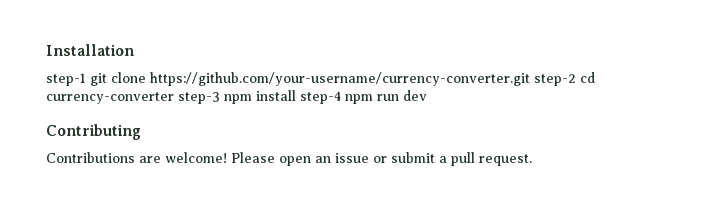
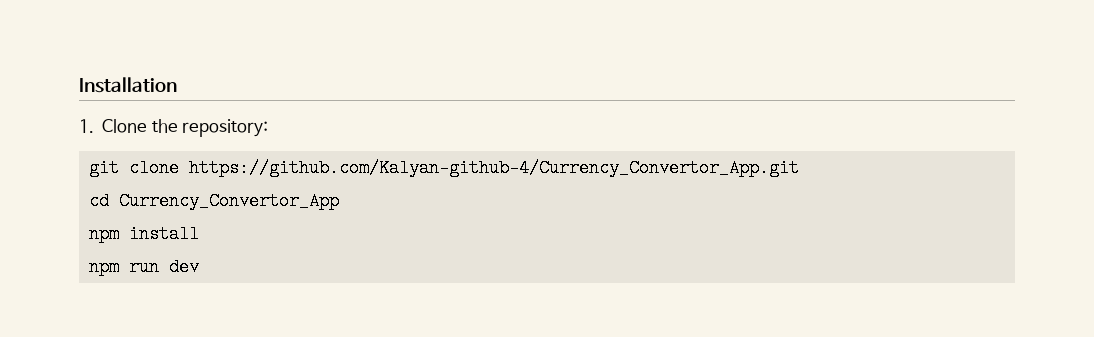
[46,72,595,86] [46,92,220,104] step-1 git clone https://github.com/your-username/currency-converter.git step-2 cd currency-converter step-3 -> [79,119,269,137] [88,159,799,177] [88,192,339,210] 1. Clone the repository: // git clone https://github.com/Kalyan-github-4/Currency_Convertor_App.git // cd Currency_Convertor_App //
[300,91,341,104] step-4 -> (199, 234) //
[46,124,141,140] [46,152,532,166] // Contributing // Contributions are welcome! Please open an issue or submit a pull request. -> (199, 267) none

